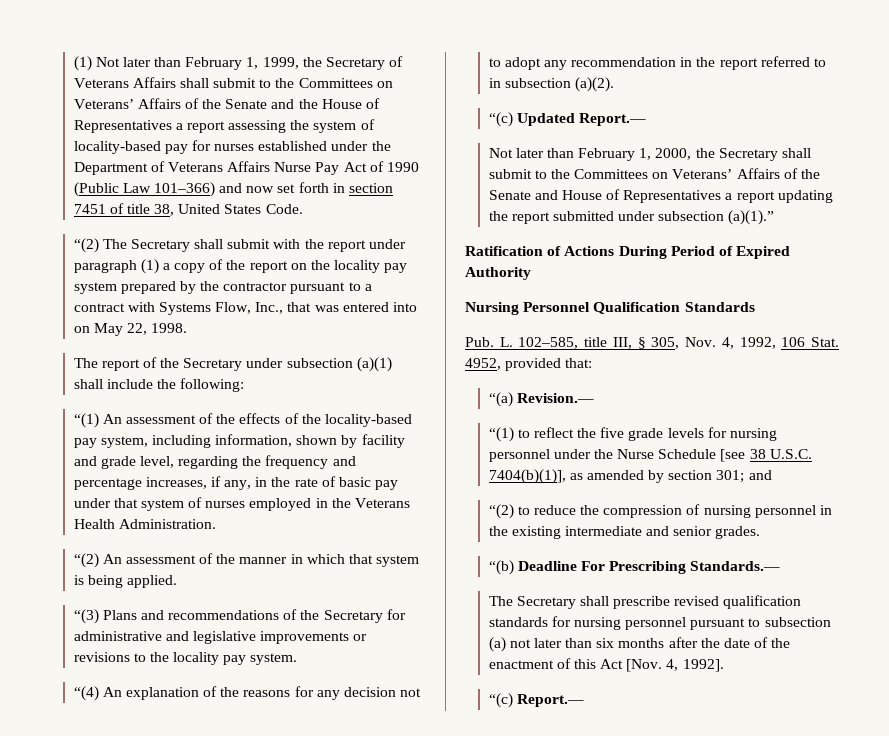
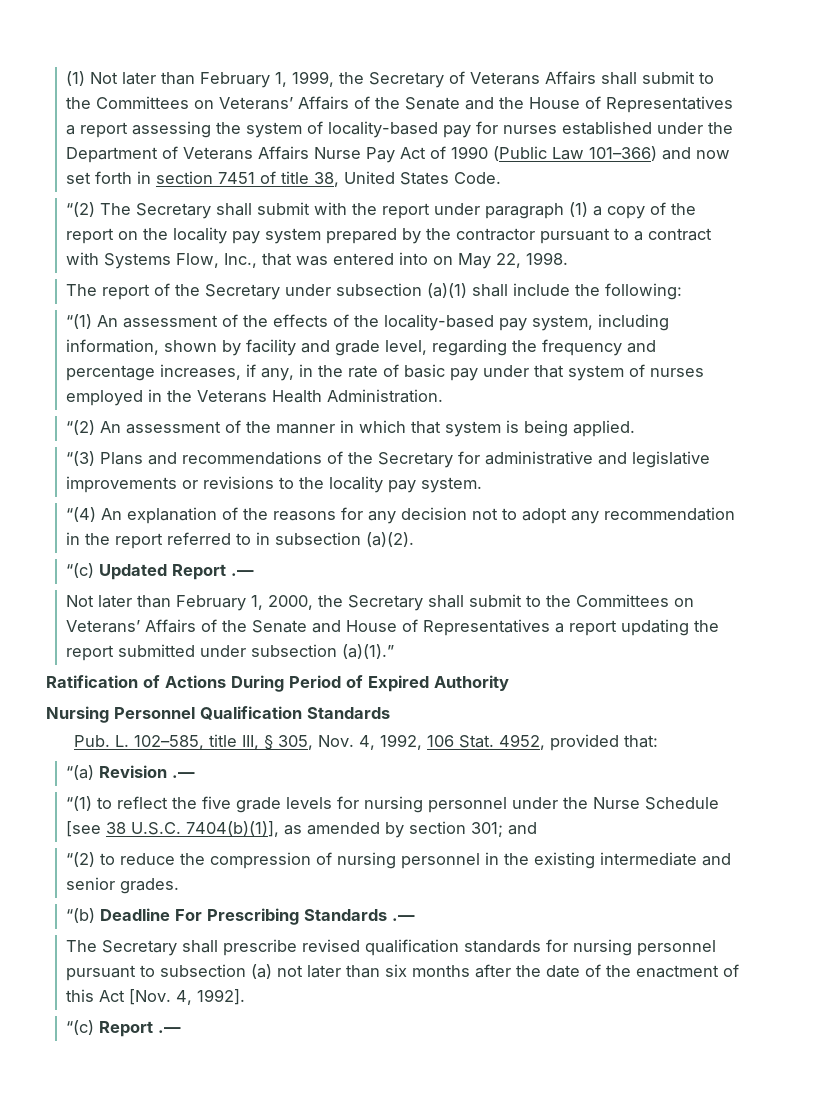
[578,113,646,126] Report.— -> [172,564,255,580] Report .—
[516,393,594,403] Revision.— -> [99,765,196,778] Revision .—
[690,561,781,571] Standards.— -> [304,909,416,921] Standards .—
[516,694,584,707] Report.— -> [99,1021,182,1037] Report .—

